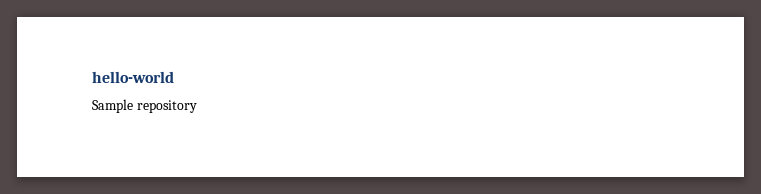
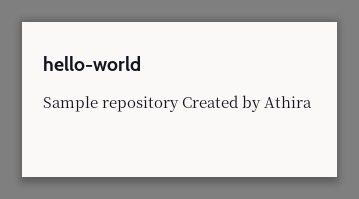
(197, 106) none -> [182,95,313,112] Created by Athira

